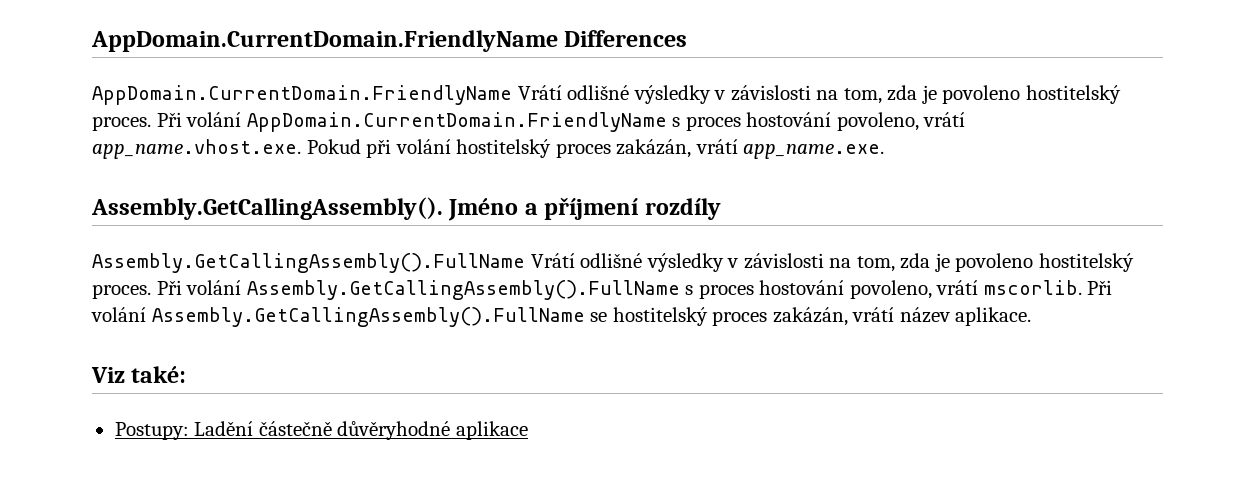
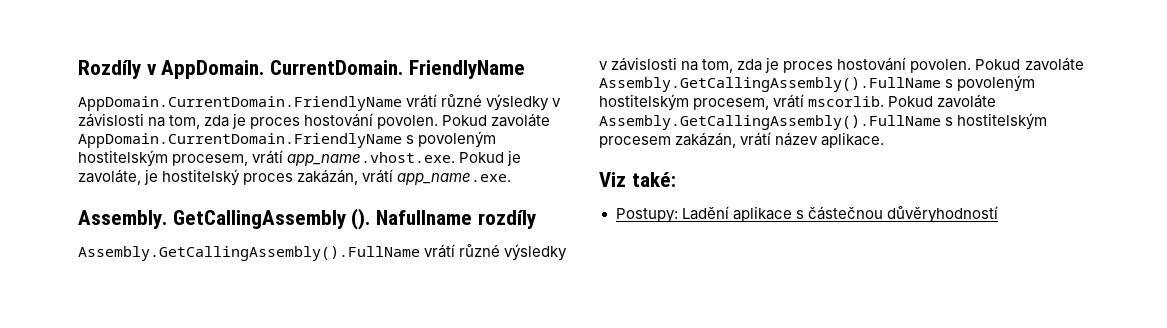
[91,30,688,52] [92,85,1121,105] [92,112,966,132] [92,139,451,159] AppDomain.CurrentDomain.FriendlyName Differences // AppDomain.CurrentDomain.FriendlyName Vrátí odlišné výsledky v závislosti na tom, zda je povoleno hostitelský proces. Při volání AppDomain.CurrentDomain.FriendlyName s proces hostování povoleno, vrátí app_name.vhost.exe. Pokud při volání -> [78,60,525,79] [78,94,562,111] [78,113,551,129] [78,131,497,148] [78,150,522,167] [78,169,159,185] Rozdíly v AppDomain. CurrentDomain. FriendlyName // AppDomain.CurrentDomain.FriendlyName vrátí různé výsledky v závislosti na tom, zda je proces hostování povolen. Pokud zavoláte AppDomain.CurrentDomain.FriendlyName s povoleným hostitelským procesem, vrátí app_name.vhost.exe. Pokud je zavoláte, je
[91,197,640,221] Assembly.GetCallingAssembly(). Jméno a příjmení -> [78,208,473,230] Assembly. GetCallingAssembly (). Nafullname
[530,253,1134,272] [92,280,1113,300] [91,307,768,327] Vrátí odlišné výsledky v závislosti na tom, zda je povoleno hostitelský proces. Při volání Assembly.GetCallingAssembly().FullName s proces hostování povoleno, vrátí mscorlib. Při volání Assembly.GetCallingAssembly().FullName se hostitelský proces -> [424,244,568,261] [599,57,1084,73] [599,75,1036,92] [599,94,997,111] [599,113,1048,130] [599,136,671,148] vrátí různé výsledky v závislosti na tom, zda je proces hostování povolen. Pokud zavoláte Assembly.GetCallingAssembly().FullName s povoleným hostitelským procesem, vrátí mscorlib. Pokud zavoláte Assembly.GetCallingAssembly().FullName s hostitelským procesem
[258,421,528,440] částečně důvěryhodné aplikace -> [732,206,998,223] aplikace s částečnou důvěryhodností

